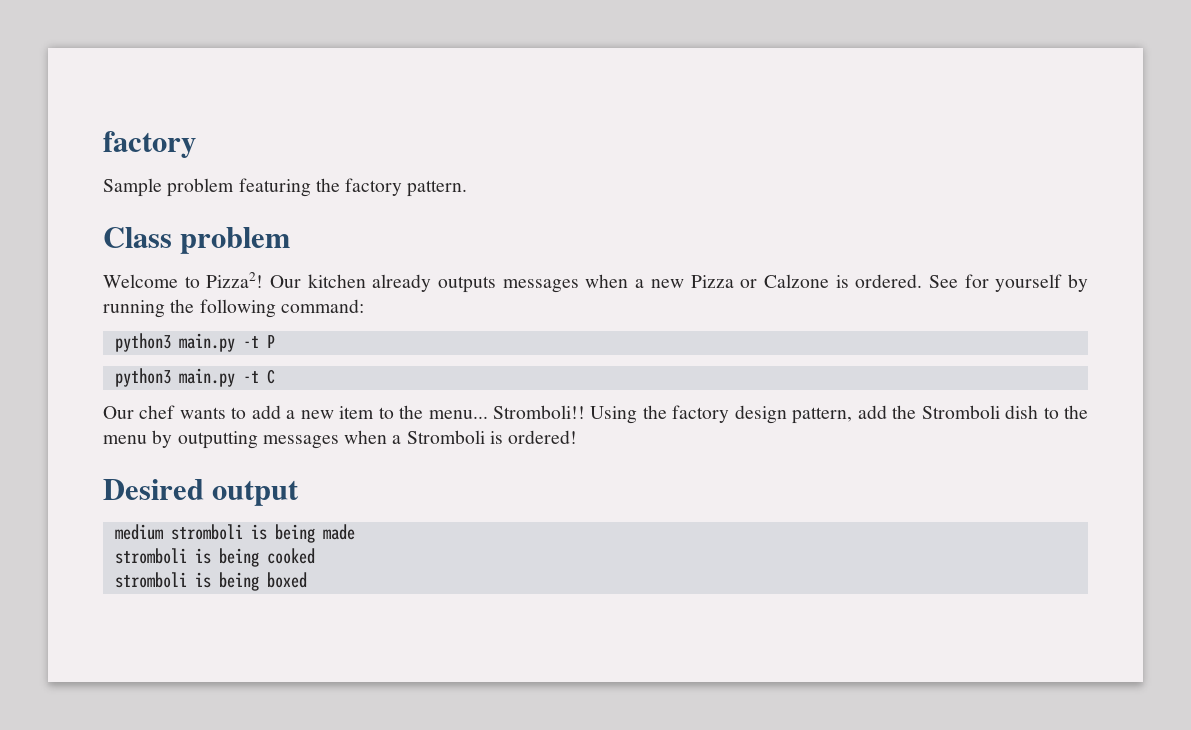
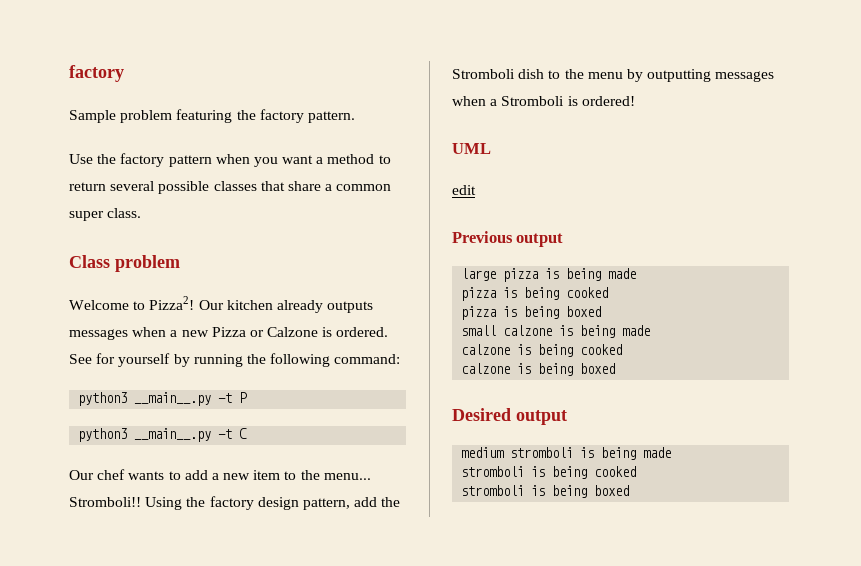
(468, 188) none -> [69,153,391,167] [69,181,392,194] [69,208,142,221] // Use the factory pattern when you want a method to return several possible classes that share a common super class.
[178,333,235,352] main.py -> [134,392,212,406] __main__.py
[178,368,235,387] main.py -> [134,428,212,442] __main__.py
(578, 437) none -> [452,143,491,154] [452,185,476,195] [452,231,564,247] [461,268,637,282] [461,287,609,301] [461,306,602,320] [461,325,651,338] [461,344,623,357] [461,363,616,376] // UML // edit // Previous output // large pizza is being made // pizza is being cooked // pizza is being boxed // small calzone is being made // calzone is being cooked // calzone is being boxed

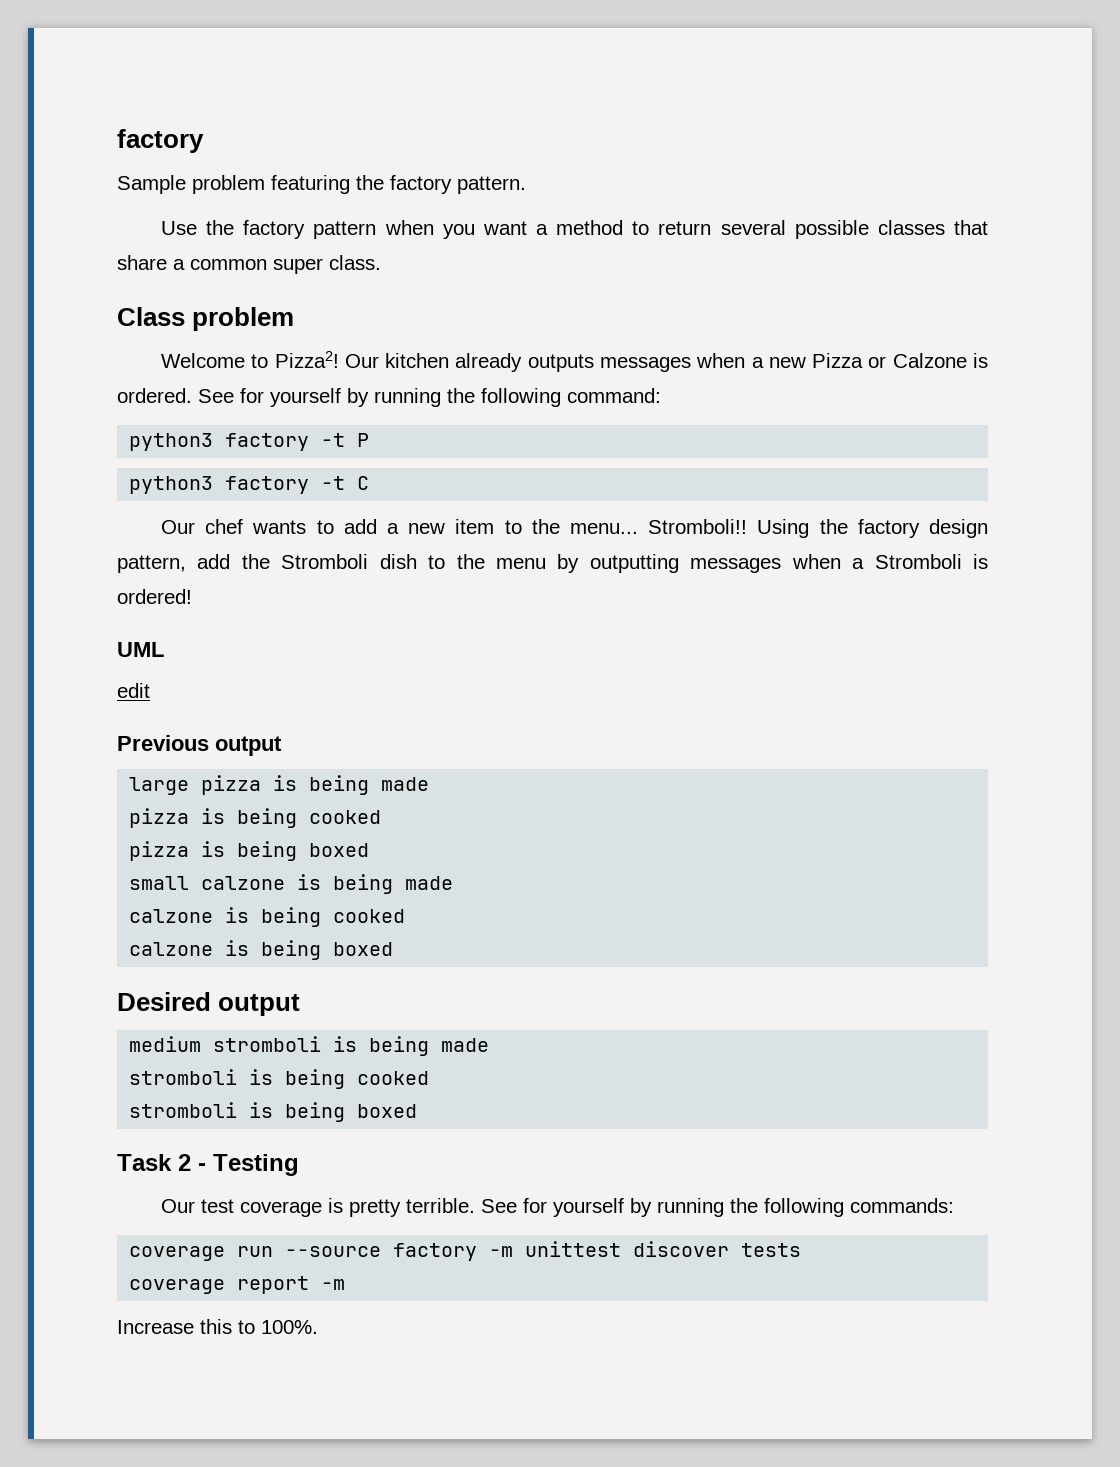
[134,392,212,406] __main__.py -> [225,433,310,451] factory
[134,428,212,442] __main__.py -> [225,476,310,494] factory
(630, 490) none -> [117,1154,299,1176] [161,1198,955,1217] [129,1241,802,1261] [129,1276,346,1294] [117,1319,318,1334] // Task 2 - Testing // Our test coverage is pretty terrible. See for yourself by running the following commands: // coverage run --source factory -m unittest discover tests // coverage report -m // Increase this to 100%.

